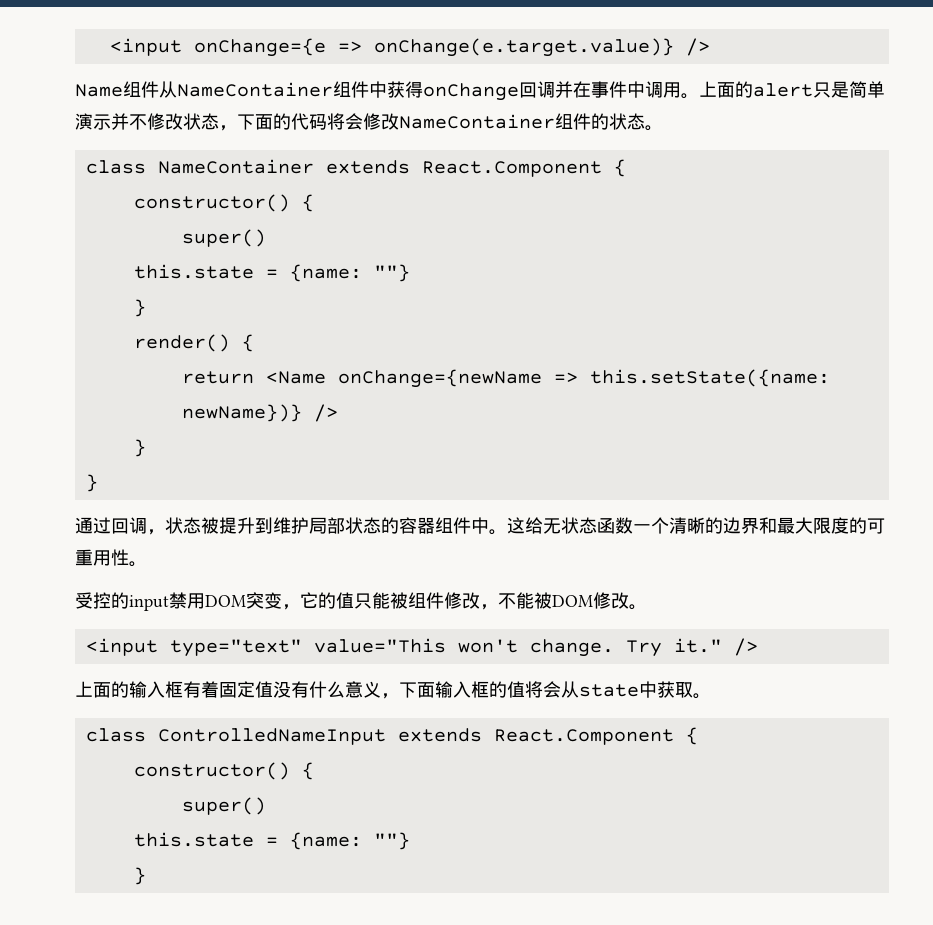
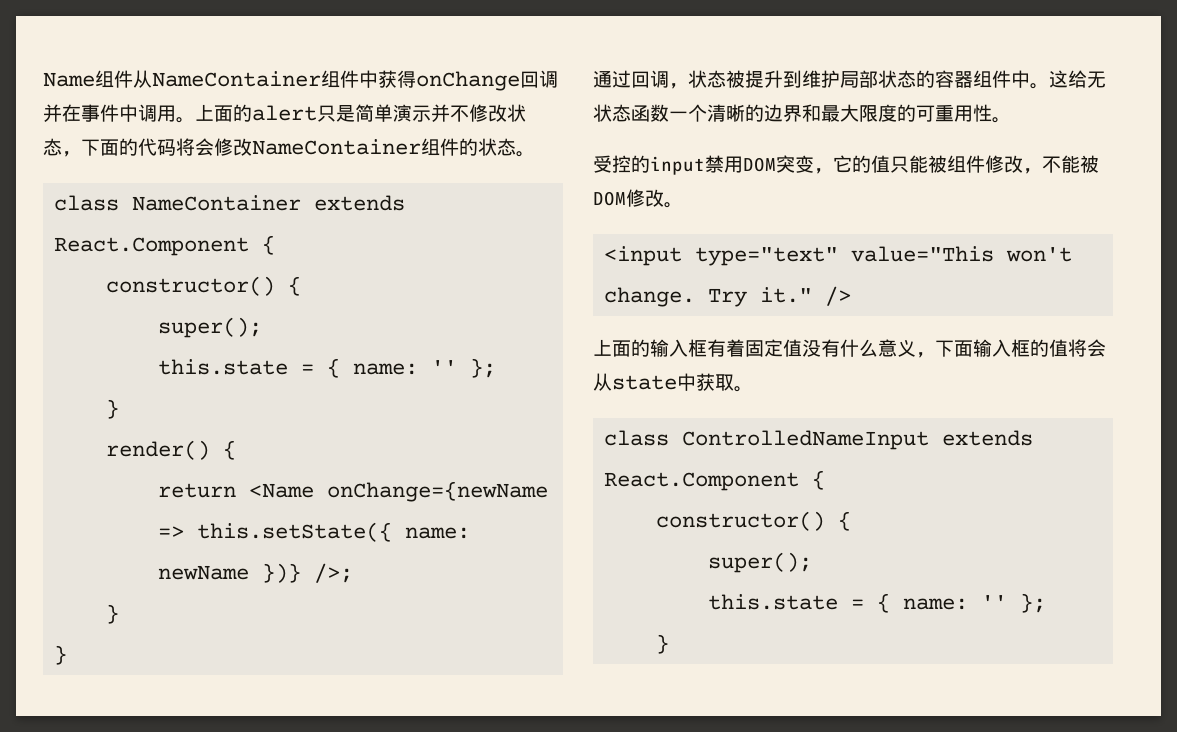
[109,38,710,57] <input onChange={e => onChange(e.target.value)} /> // -> (43, 79) none
[181,229,266,247] [133,264,410,282] super() // this.state = {name: ""} -> [158,317,263,338] [158,358,497,378] super(); // this.state = { name: '' };
[589,369,830,387] [181,404,338,422] this.setState({name: newName})} /> -> [197,522,471,542] [158,563,354,583] this.setState({ name: newName })} />;
[181,797,266,815] [133,832,410,850] super() // this.state = {name: ""} -> [708,552,813,573] [708,593,1047,613] super(); // this.state = { name: '' };

